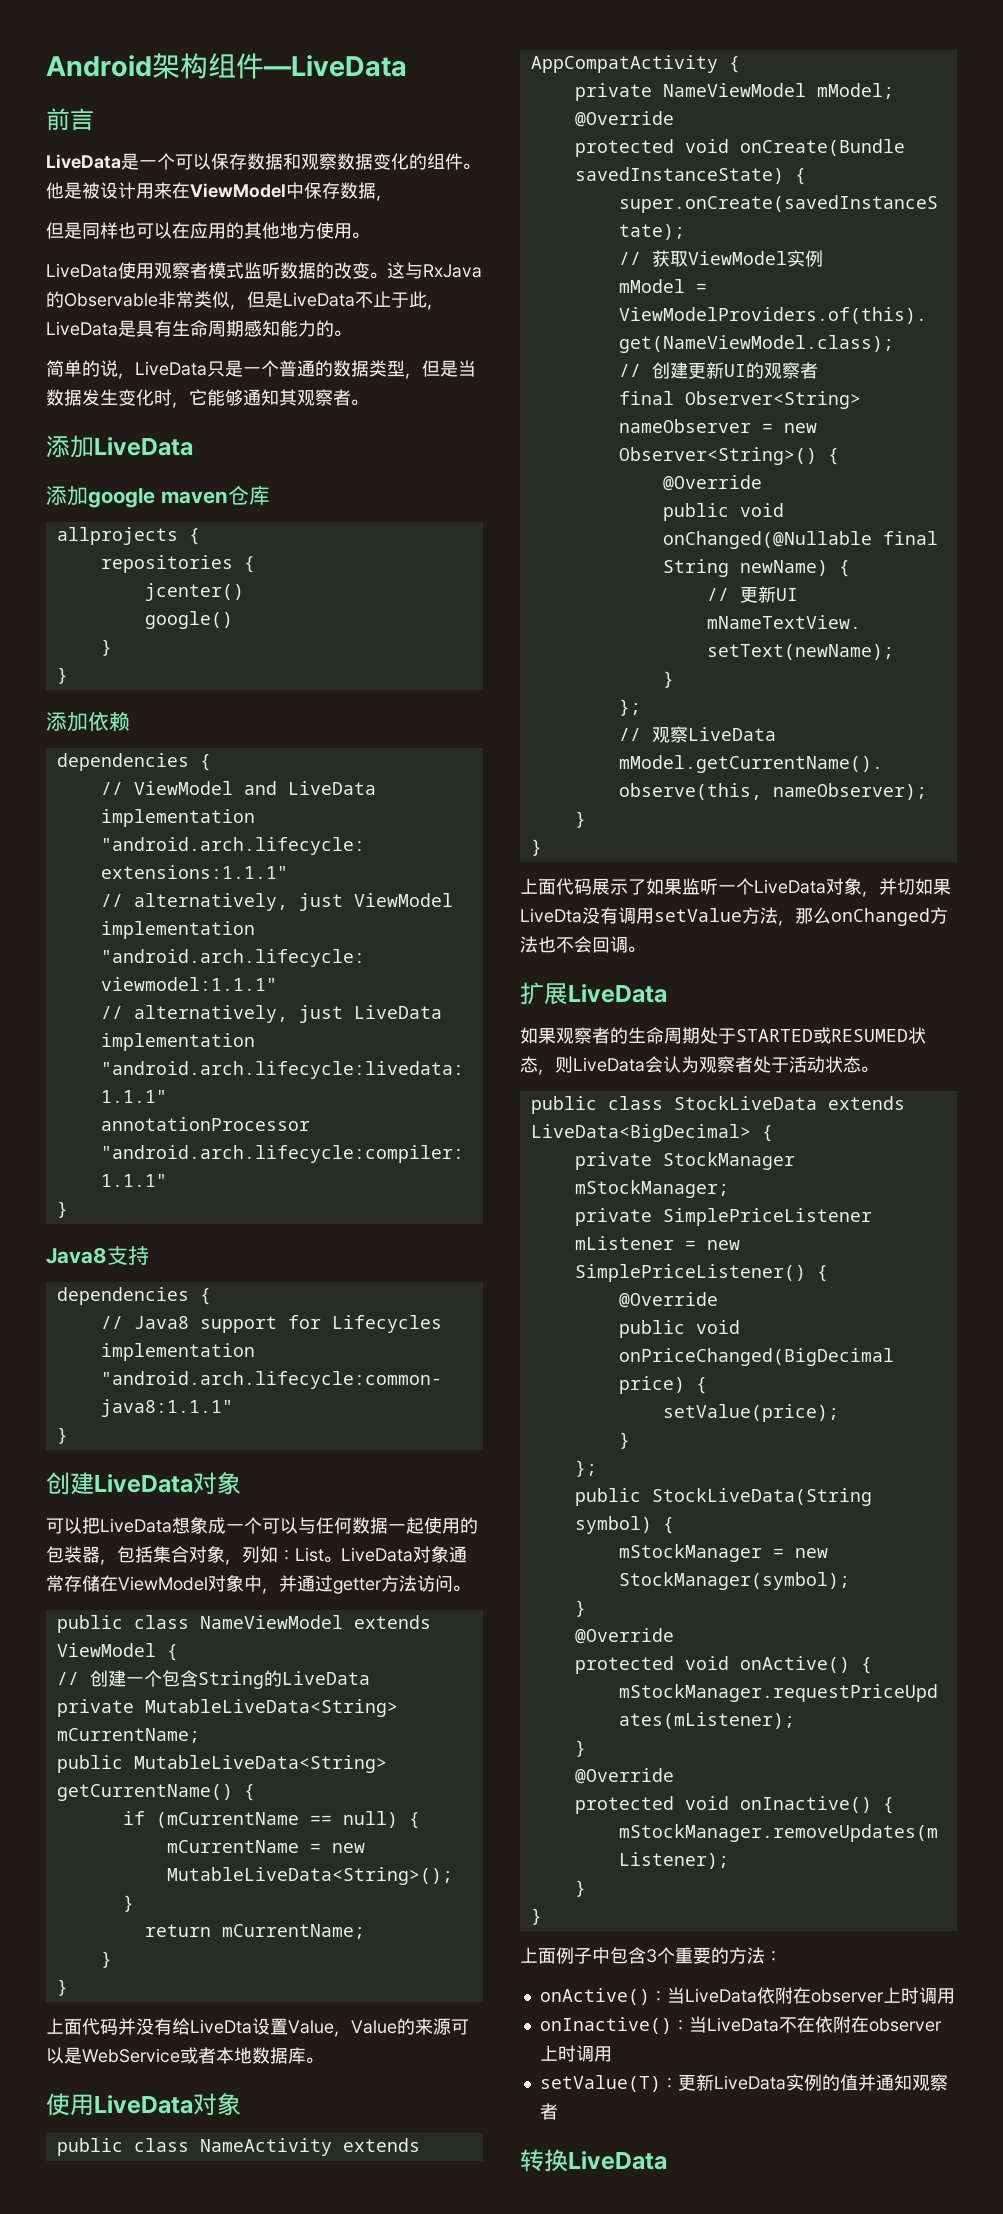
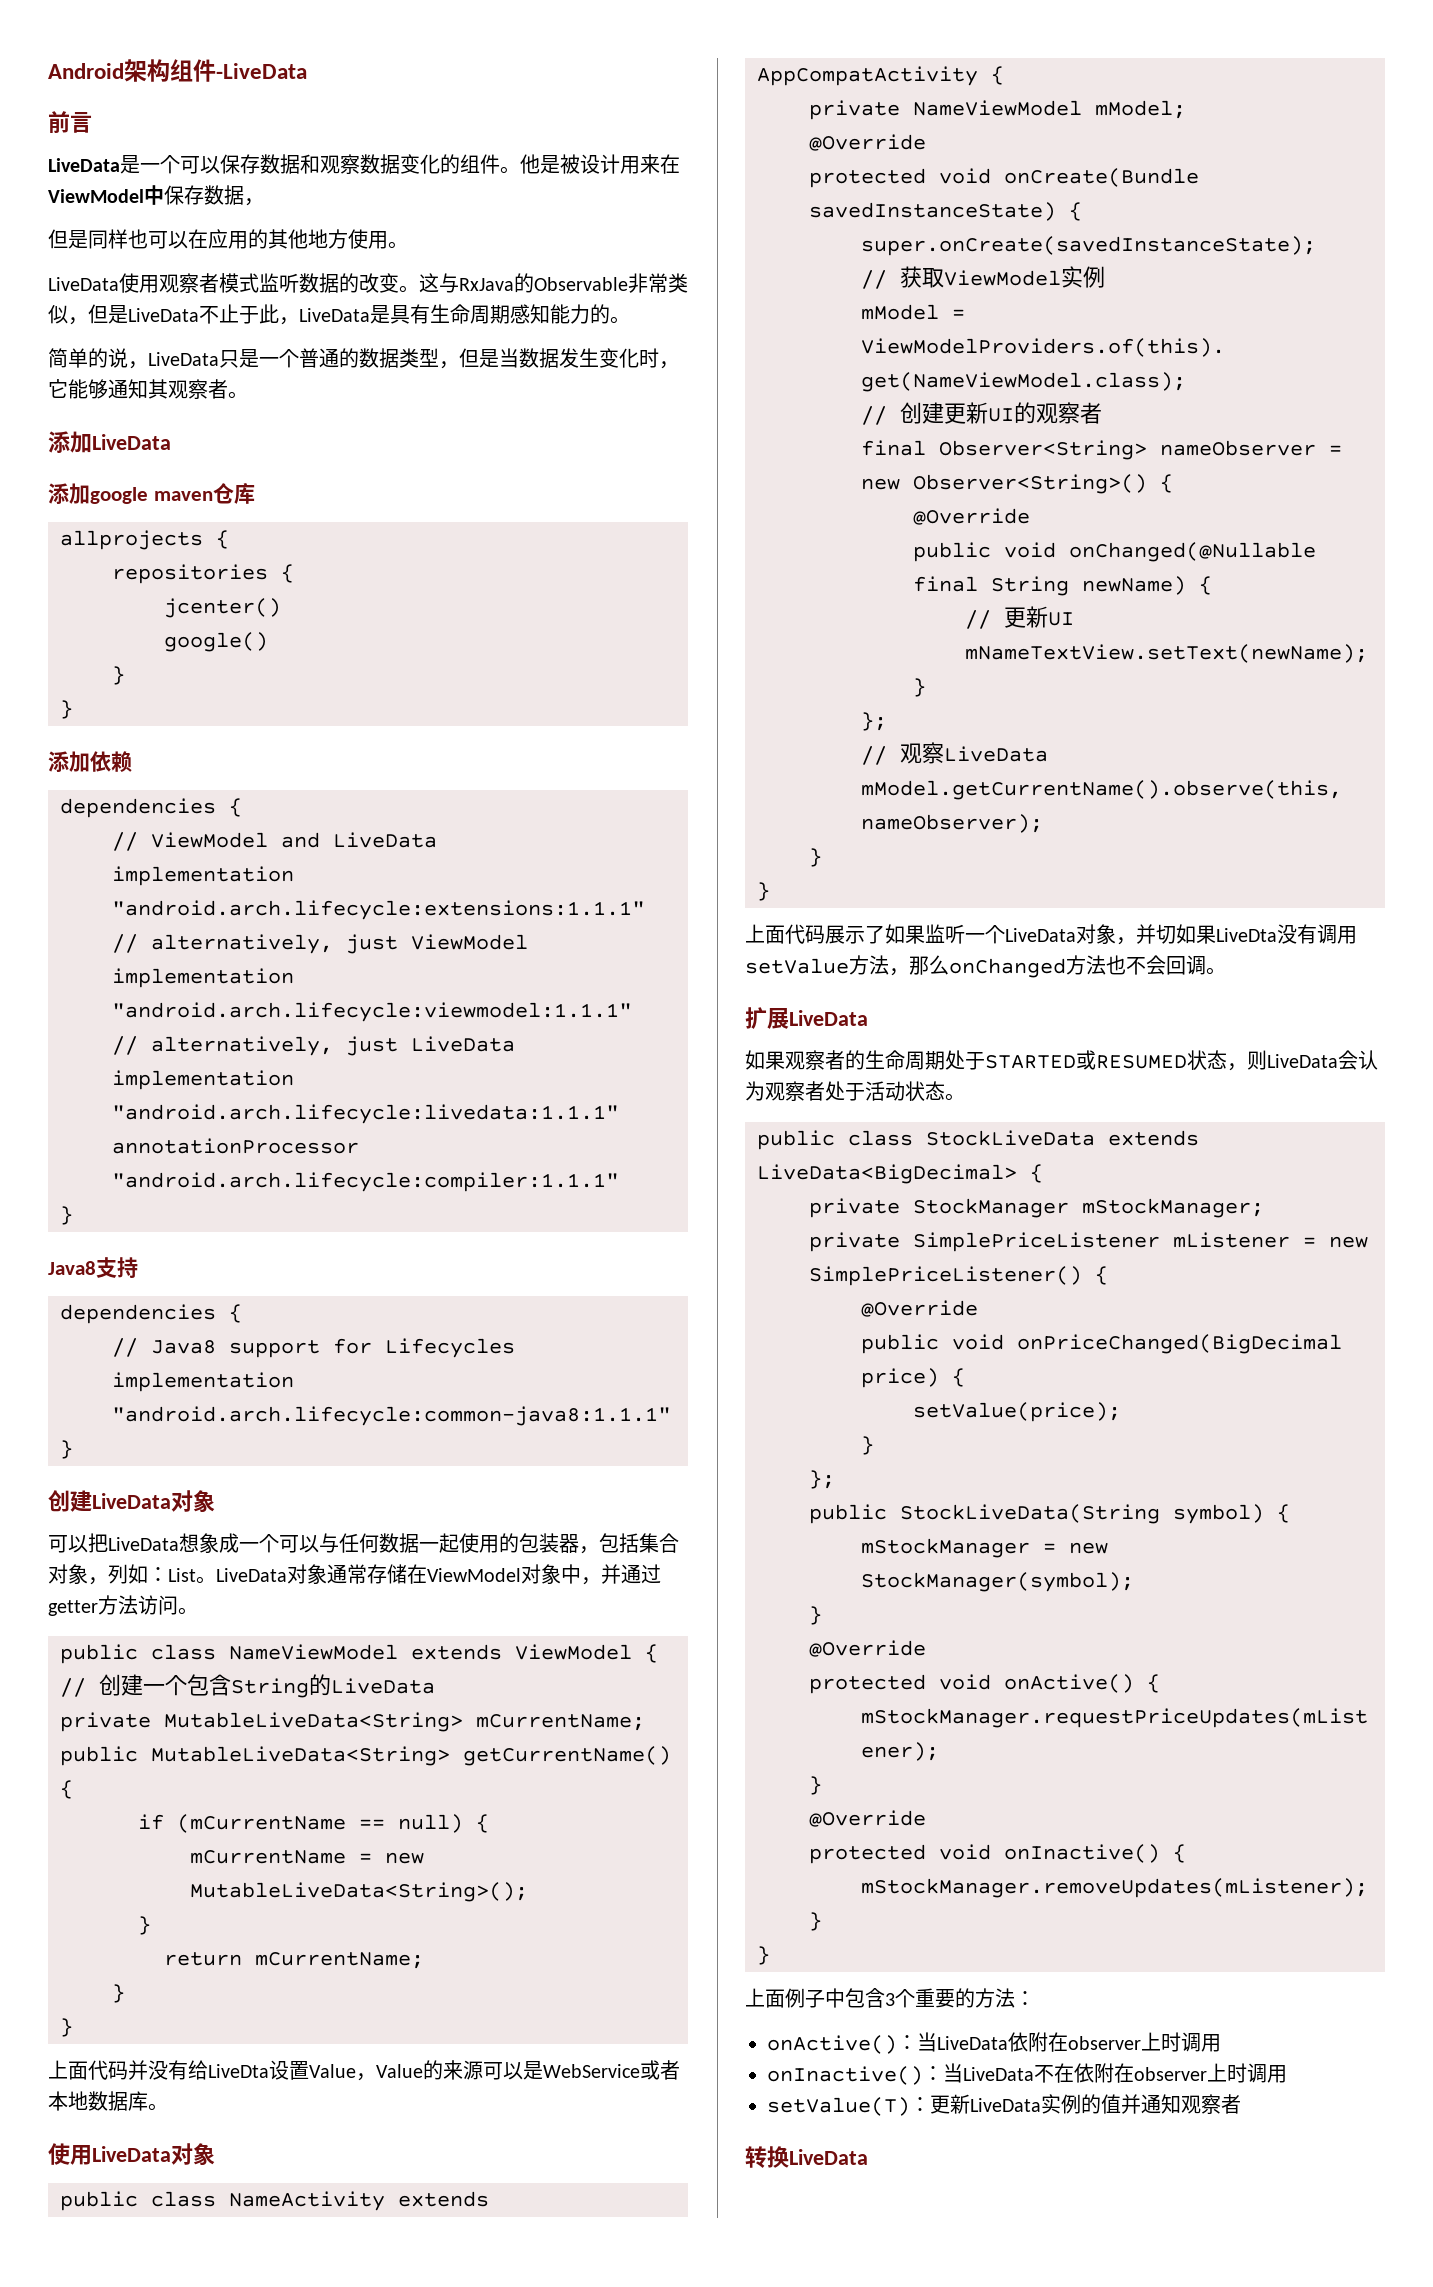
[263,55,407,77] —LiveData -> [216,63,307,79] -LiveData

